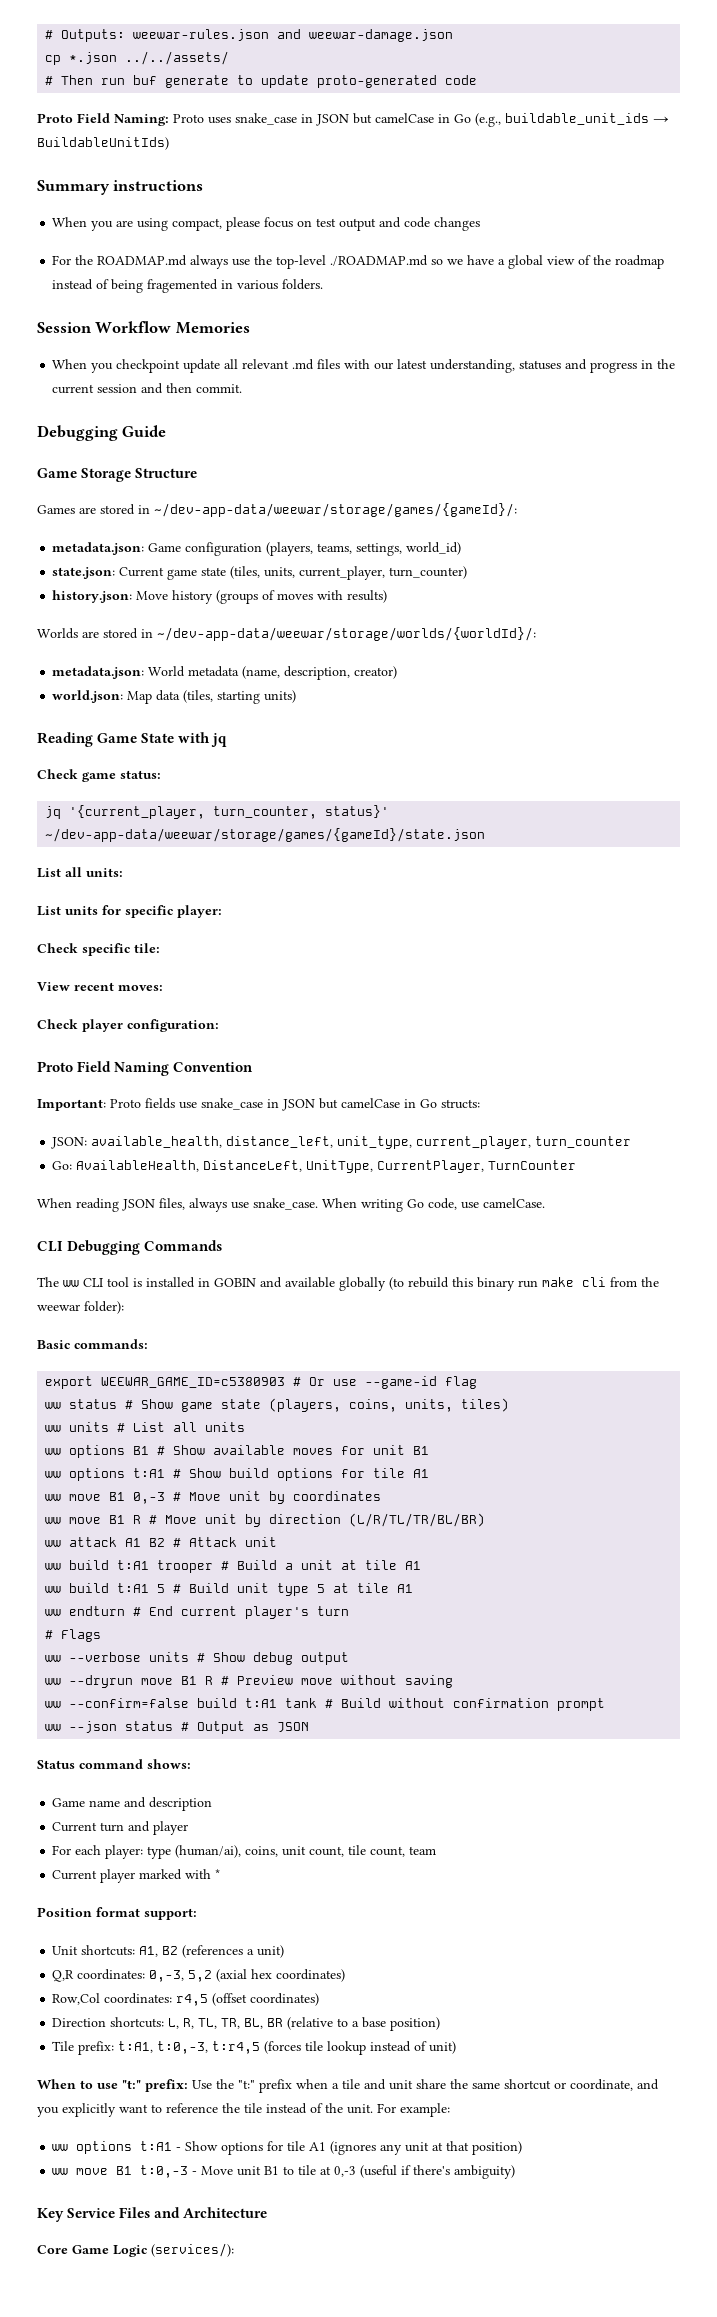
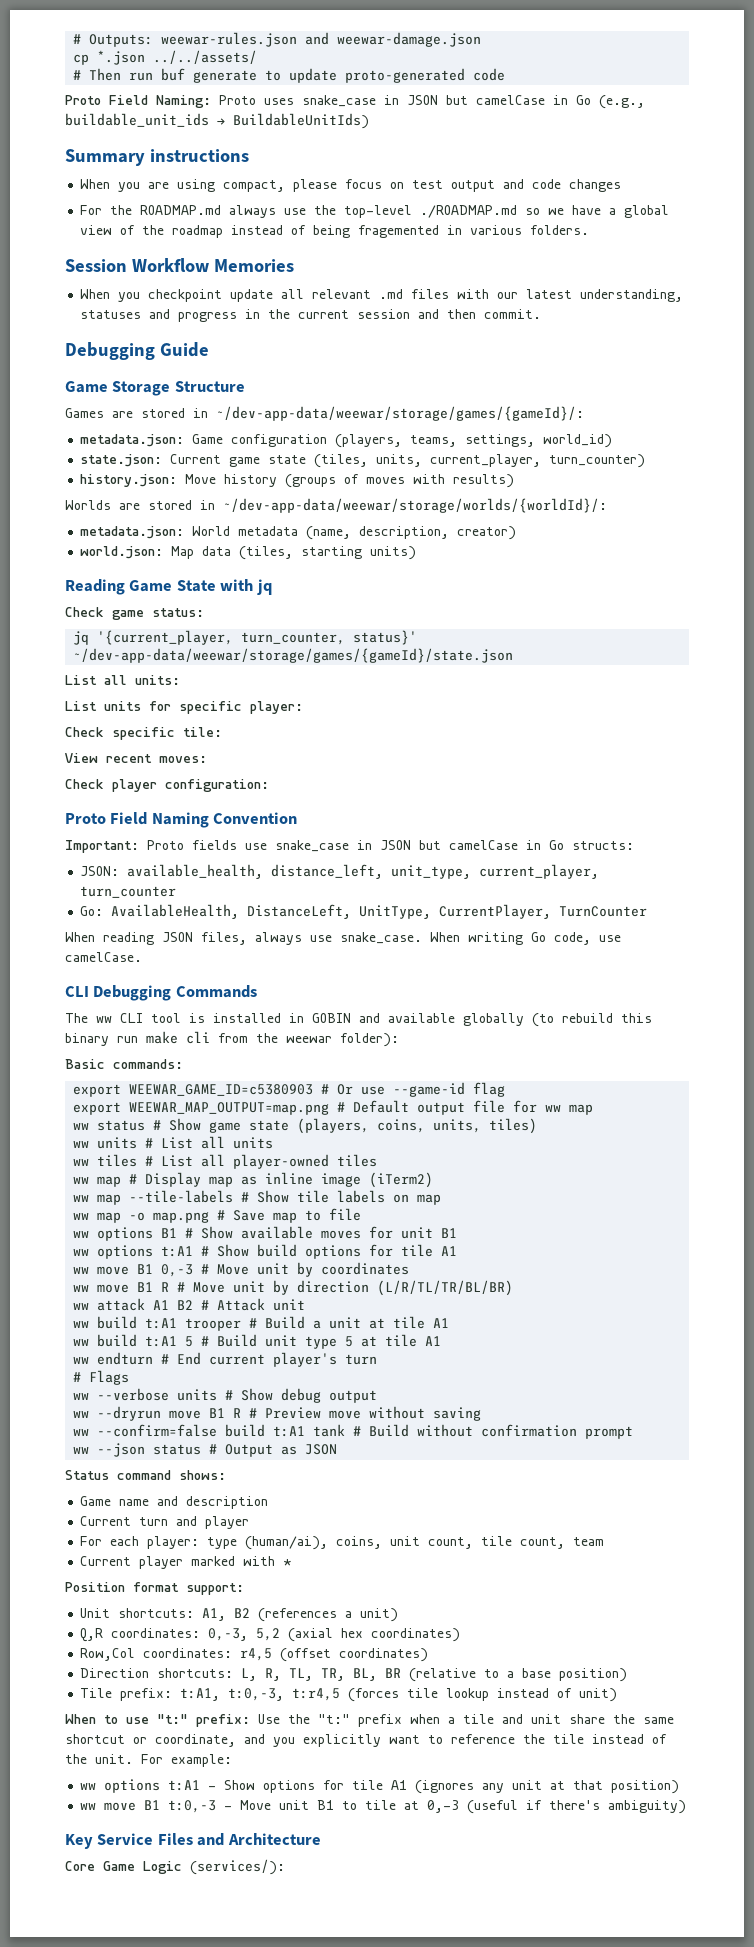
(478, 1382) none -> [73,1100,594,1115] // export WEEWAR_MAP_OUTPUT=map.png # Default output file for ww map
(246, 1427) none -> [73,1154,378,1169] [73,1172,434,1188] [73,1190,442,1205] [73,1208,362,1223] // ww tiles # List all player-owned tiles // ww map # Display map as inline image (iTerm2) // ww map --tile-labels # Show tile labels on map // ww map -o map.png # Save map to file

